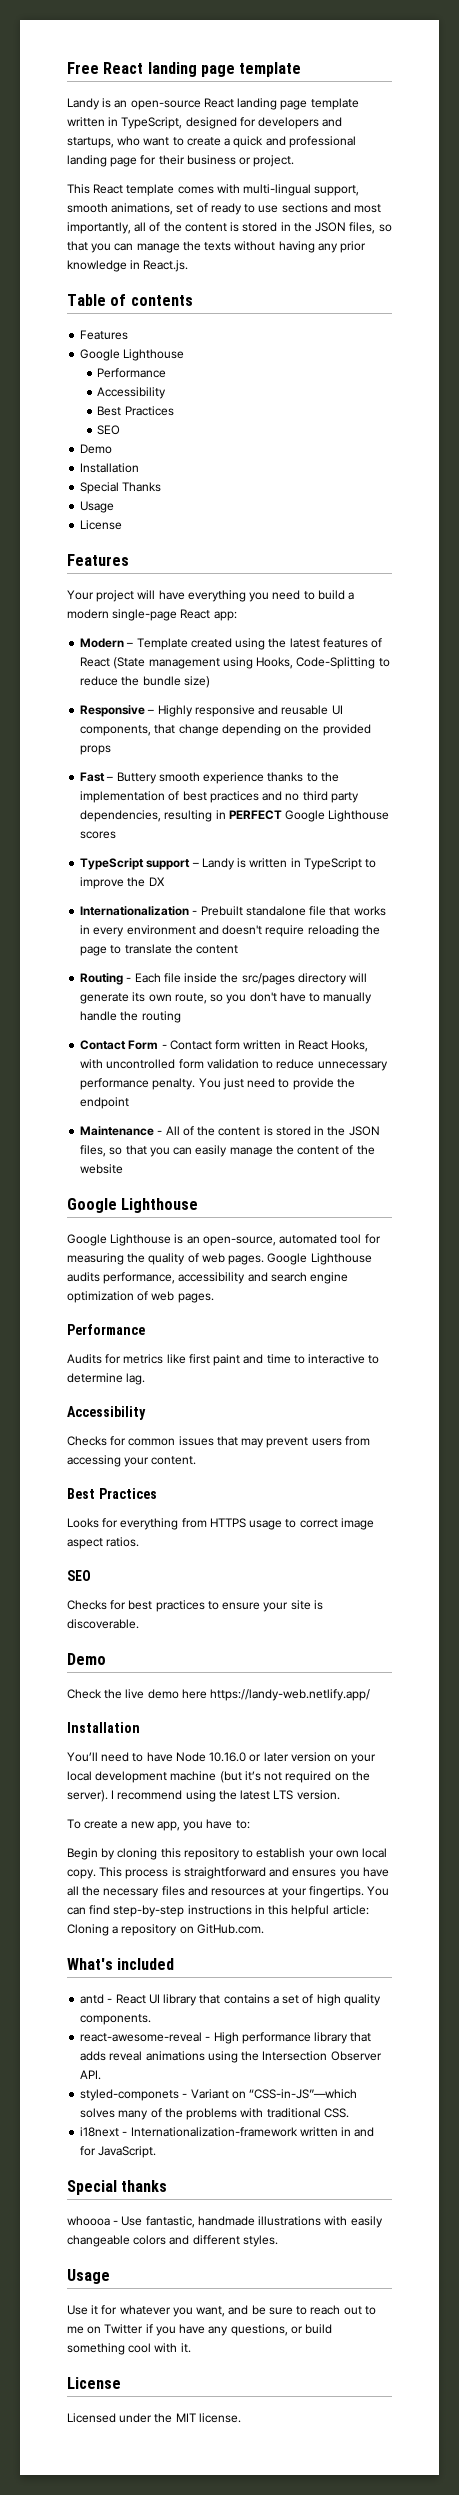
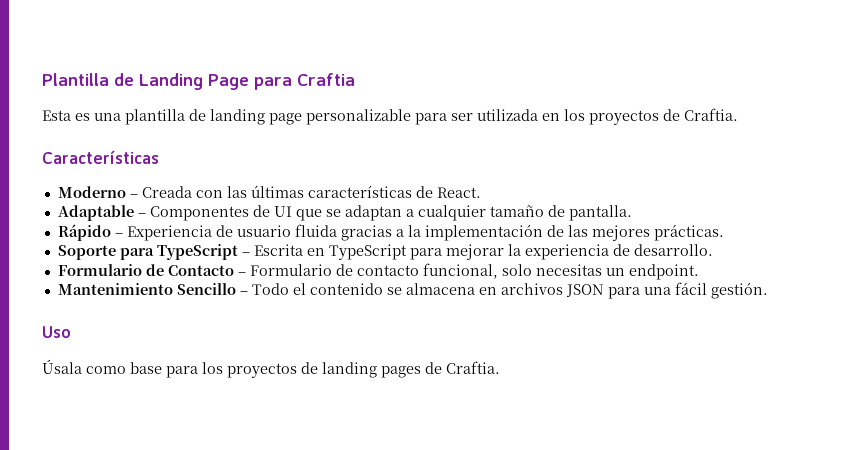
[67,62,302,77] [67,98,359,110] [67,117,343,129] [67,136,356,148] [67,155,295,167] [67,184,360,196] [67,203,382,215] [67,222,392,234] [67,241,367,253] [67,260,189,272] [67,294,193,306] [80,330,129,340] [80,349,185,361] [97,368,167,378] [97,387,167,399] [97,406,174,416] [97,425,121,435] [80,444,113,454] [80,463,140,473] [80,482,162,494] [80,501,115,513] [80,520,123,530] [67,554,129,566] [67,590,355,602] [67,609,237,621] [80,638,383,650] [80,657,390,669] [80,676,210,688] [80,705,343,717] [80,724,371,736] [80,745,112,755] [80,772,339,784] [80,791,359,803] [80,810,390,822] [80,831,117,839] [80,858,377,870] [80,877,165,889] [80,906,386,916] [80,925,380,937] [80,944,239,956] [80,973,368,985] [80,992,373,1004] [80,1011,181,1023] [80,1040,369,1052] [80,1059,388,1071] [80,1078,355,1090] [80,1097,130,1109] [80,1126,380,1136] [80,1145,375,1157] [80,1164,124,1174] [67,1198,199,1213] [67,1234,381,1246] [67,1253,372,1265] [67,1272,349,1284] [67,1291,214,1303] [67,1324,145,1335] [67,1354,380,1366] [67,1373,146,1385] [67,1406,146,1420] [67,1436,370,1448] [67,1455,197,1467] [67,1488,157,1499] [67,1518,374,1530] [67,1537,140,1549] [67,1570,91,1581] [67,1600,323,1612] [67,1619,139,1629] [67,1653,106,1665] [67,1689,371,1701] [67,1722,140,1733] [67,1752,377,1764] [67,1771,370,1783] [67,1790,340,1802] [67,1819,250,1831] [67,1848,388,1860] [67,1867,389,1879] [67,1886,390,1898] [67,1905,369,1917] [67,1924,264,1936] [67,1958,175,1970] [80,1994,381,2006] [80,2014,152,2025] [80,2032,372,2044] [80,2051,382,2063] [80,2070,102,2080] [80,2089,358,2101] [80,2108,349,2120] [80,2127,375,2137] [80,2146,157,2158] [67,2180,168,2195] [67,2216,383,2228] [67,2235,278,2247] [67,2269,110,2284] [67,2305,376,2317] [67,2324,333,2336] [67,2343,191,2355] [67,2377,121,2389] [67,2413,241,2423] Free React landing page template // Landy is an open-source React landing page template written in TypeScript, designed for developers and startups, who want to create a quick and professional landing page for their business or project. // This React template comes with multi-lingual support, smooth animations, set of ready to use sections and most importantly, all of the content is stored in the JSON files, so that you can manage the texts without having any prior knowledge in React.js. // Table of contents // Features // Google Lighthouse // Performance // Accessibility // Best Practices // SEO // Demo // Installation // Special Thanks // Usage // License // Features // Your project will have everything you need to build a modern single-page React app: // Modern – Template created using the latest features of React (State management using Hooks, Code-Splitting to reduce the bundle size) // Responsive – Highly responsive and reusable UI components, that change depending on the provided props // Fast – Buttery smooth experience thanks to the implementation of best practices and no third party dependencies, resulting in PERFECT Google Lighthouse scores // TypeScript support – Landy is written in TypeScript to improve the DX // Internationalization - Prebuilt standalone file that works in every environment and doesn't require reloading the page to translate the content // Routing - Each file inside the src/pages directory will generate its own route, so you don't have to manually handle the routing // Contact Form - Contact form written in React Hooks, with uncontrolled form validation to reduce unnecessary performance penalty. You just need to provide the endpoint // Maintenance - All of the content is stored in the JSON files, so that you can easily manage the content of the website // Google Lighthouse // Google Lighthouse is an open-source, automated tool for measuring the quality of web pages. Google Lighthouse audits performance, accessibility and search engine optimization of web pages. // Performance // Audits for metrics like first paint and time to interactive to determine lag. // Accessibility // Checks for common issues that may prevent users from accessing your content. // Best Practices // Looks for everything from HTTPS usage to correct image aspect ratios. // SEO // Checks for best practices to ensure your site is discoverable. // Demo // Check the live demo here https://landy-web.netlify.app/ // Installation // You’ll need to have Node 10.16.0 or later version on your local development machine (but it’s not required on the server). I recommend using the latest LTS version. // To create a new app, you have to: // Begin by cloning this repository to establish your own local copy. This process is straightforward and ensures you have all the necessary files and resources at your fingertips. You can find step-by-step instructions in this helpful article: Cloning a repository on GitHub.com. // What's included // antd - React UI library that contains a set of high quality components. // react-awesome-reveal - High performance library that adds reveal animations using the Intersection Observer API. // styled-componets - Variant on “CSS-in-JS”—which solves many of the problems with traditional CSS. // i18next - Internationalization-framework written in and for JavaScript. // Special thanks // whoooa - Use fantastic, handmade illustrations with easily changeable colors and different styles. // Usage // Use it for whatever you want, and be sure to reach out to me on Twitter if you have any questions, or build something cool with it. // License // Licensed under the MIT license. -> [42,73,355,90] [42,108,738,125] [42,150,159,164] [57,185,481,198] [57,205,632,221] [57,224,724,241] [57,244,713,260] [57,263,699,280] [57,282,768,299] [42,326,71,338] [42,359,500,378] Plantilla de Landing Page para Craftia // Esta es una plantilla de landing page personalizable para ser utilizada en los proyectos de Craftia. // Características // Moderno – Creada con las últimas características de React. // Adaptable – Componentes de UI que se adaptan a cualquier tamaño de pantalla. // Rápido – Experiencia de usuario fluida gracias a la implementación de las mejores prácticas. // Soporte para TypeScript – Escrita en TypeScript para mejorar la experiencia de desarrollo. // Formulario de Contacto – Formulario de contacto funcional, solo necesitas un endpoint. // Mantenimiento Sencillo – Todo el contenido se almacena en archivos JSON para una fácil gestión. // Uso // Úsala como base para los proyectos de landing pages de Craftia.

